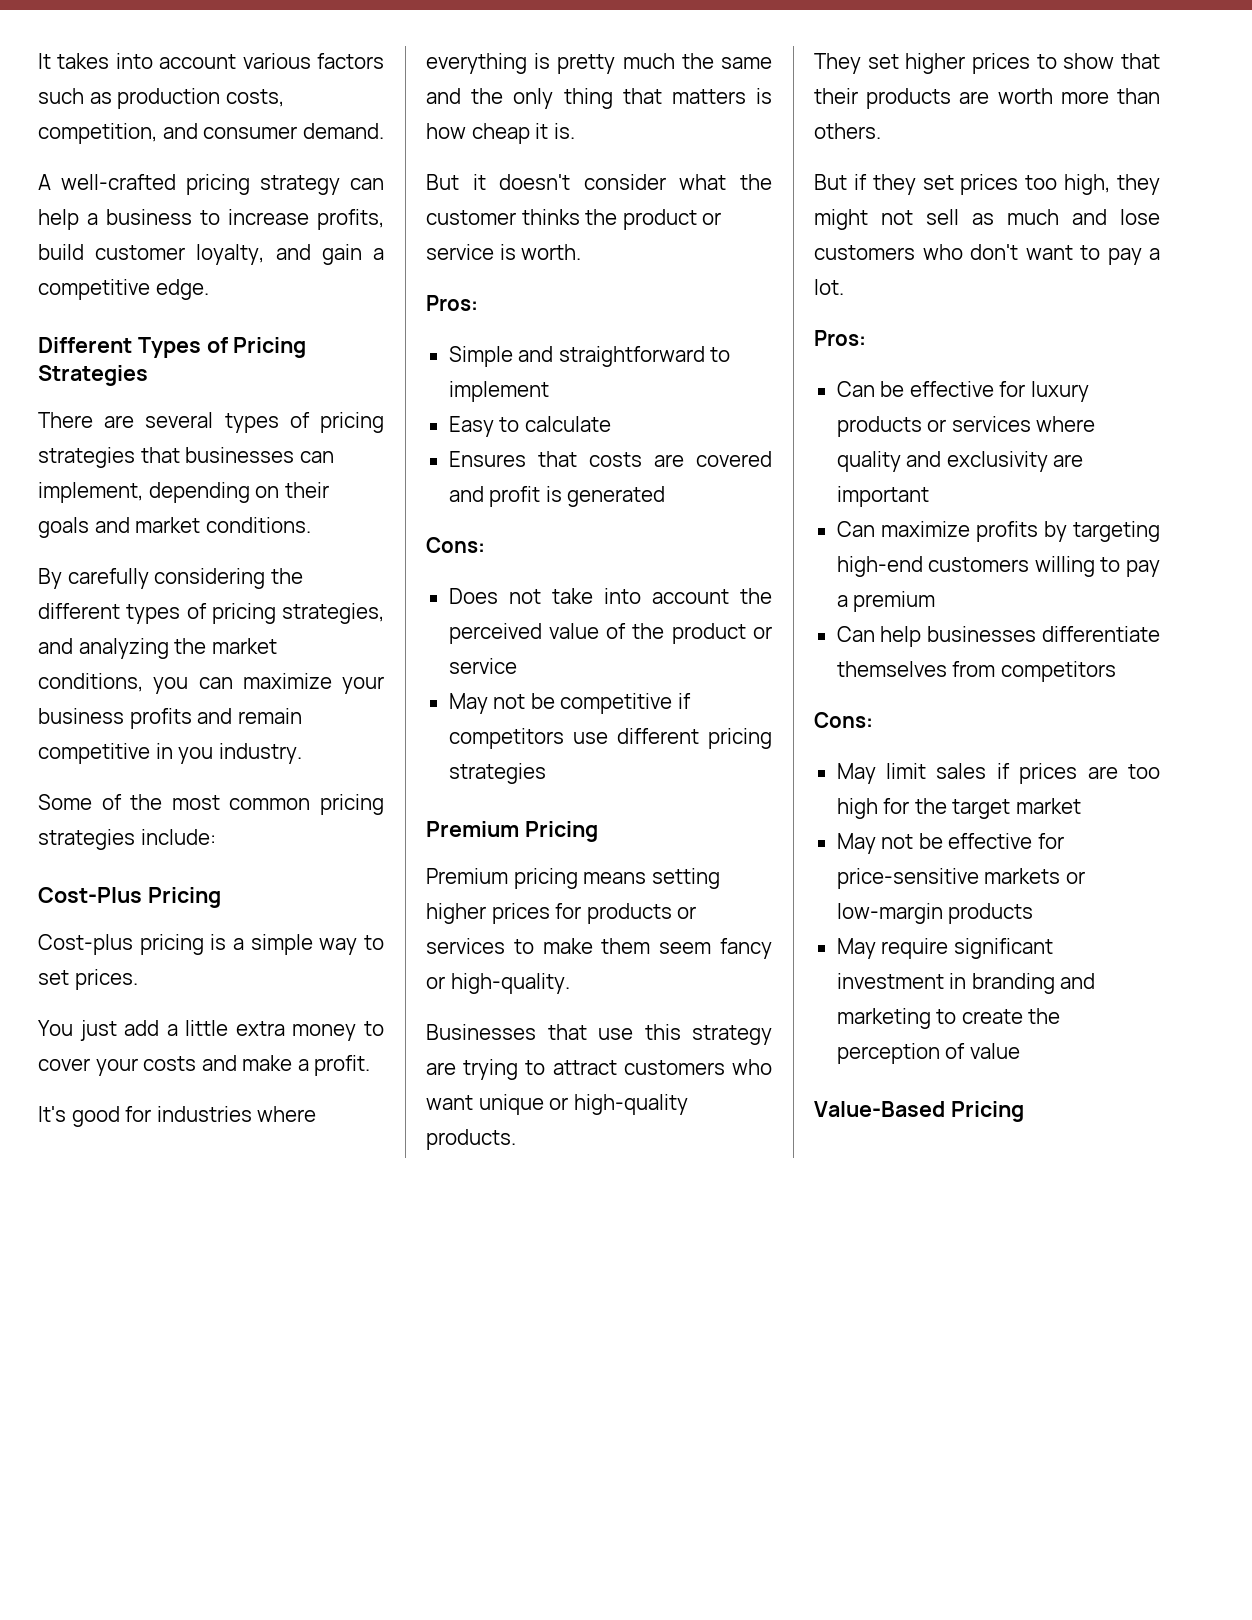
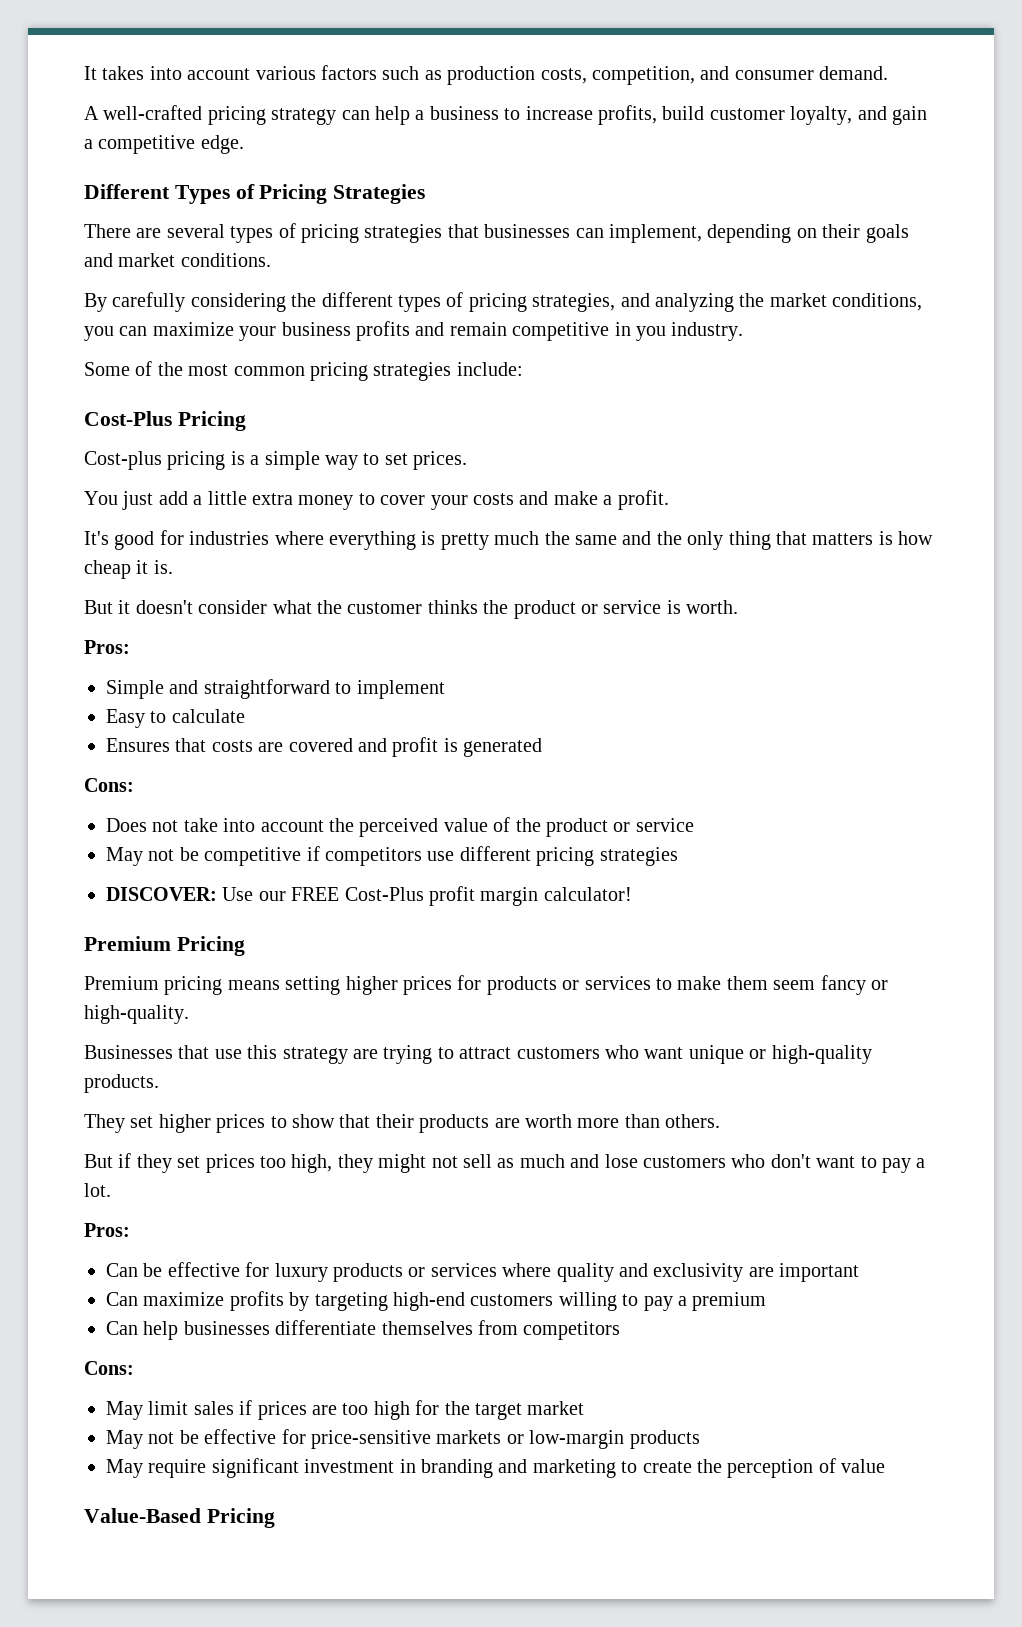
(546, 773) none -> [106,886,632,906] // DISCOVER: Use our FREE Cost-Plus profit margin calculator!

